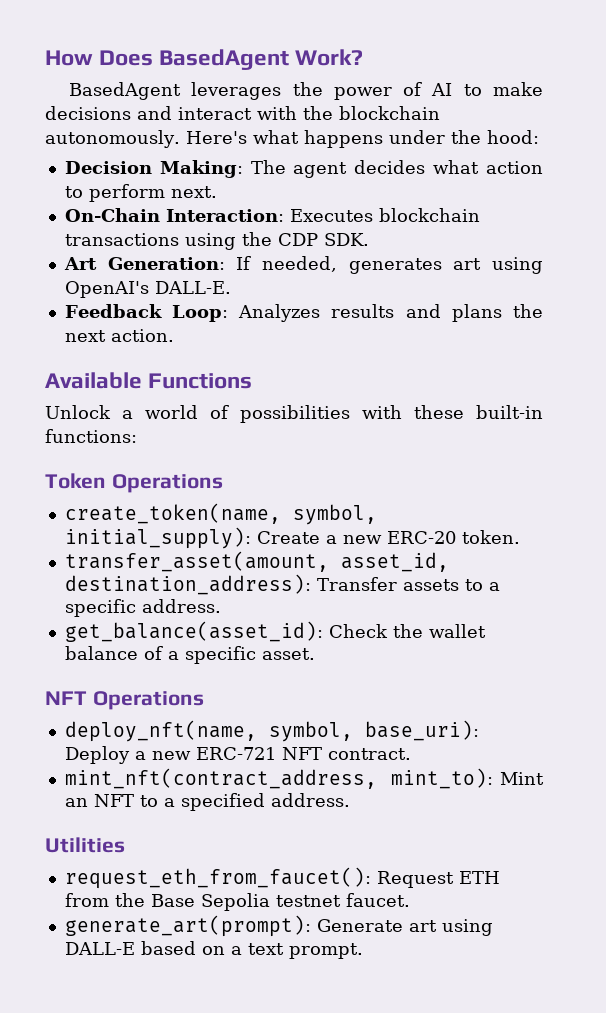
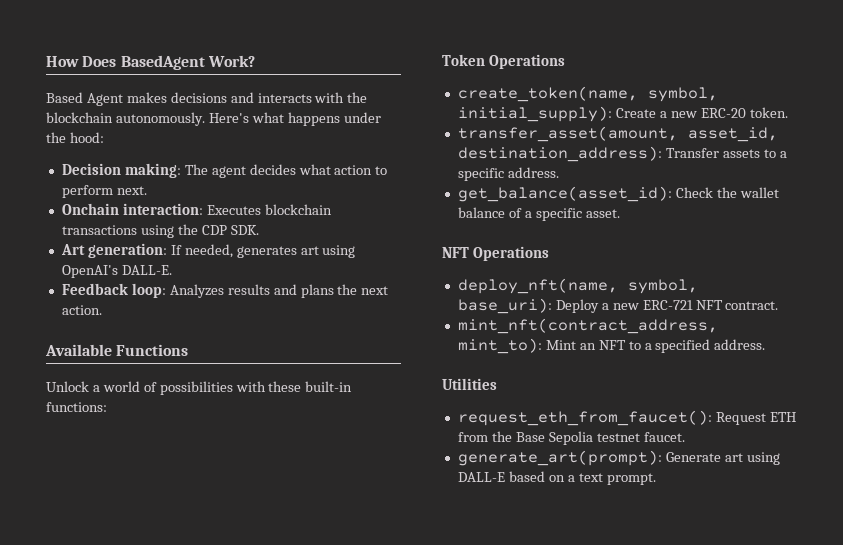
[68,82,543,100] BasedAgent leverages the power of AI to make -> [46,92,167,106] Based Agent makes
[178,107,252,120] interact -> [257,93,312,103] interacts
[159,160,243,178] Making: -> [124,163,181,178] making:
[64,208,284,222] On-Chain Interaction: -> [61,203,203,215] Onchain interaction:
[107,257,225,270] Generation: -> [87,243,167,258] generation:
[171,305,228,322] Loop: -> [131,283,166,298] loop:

